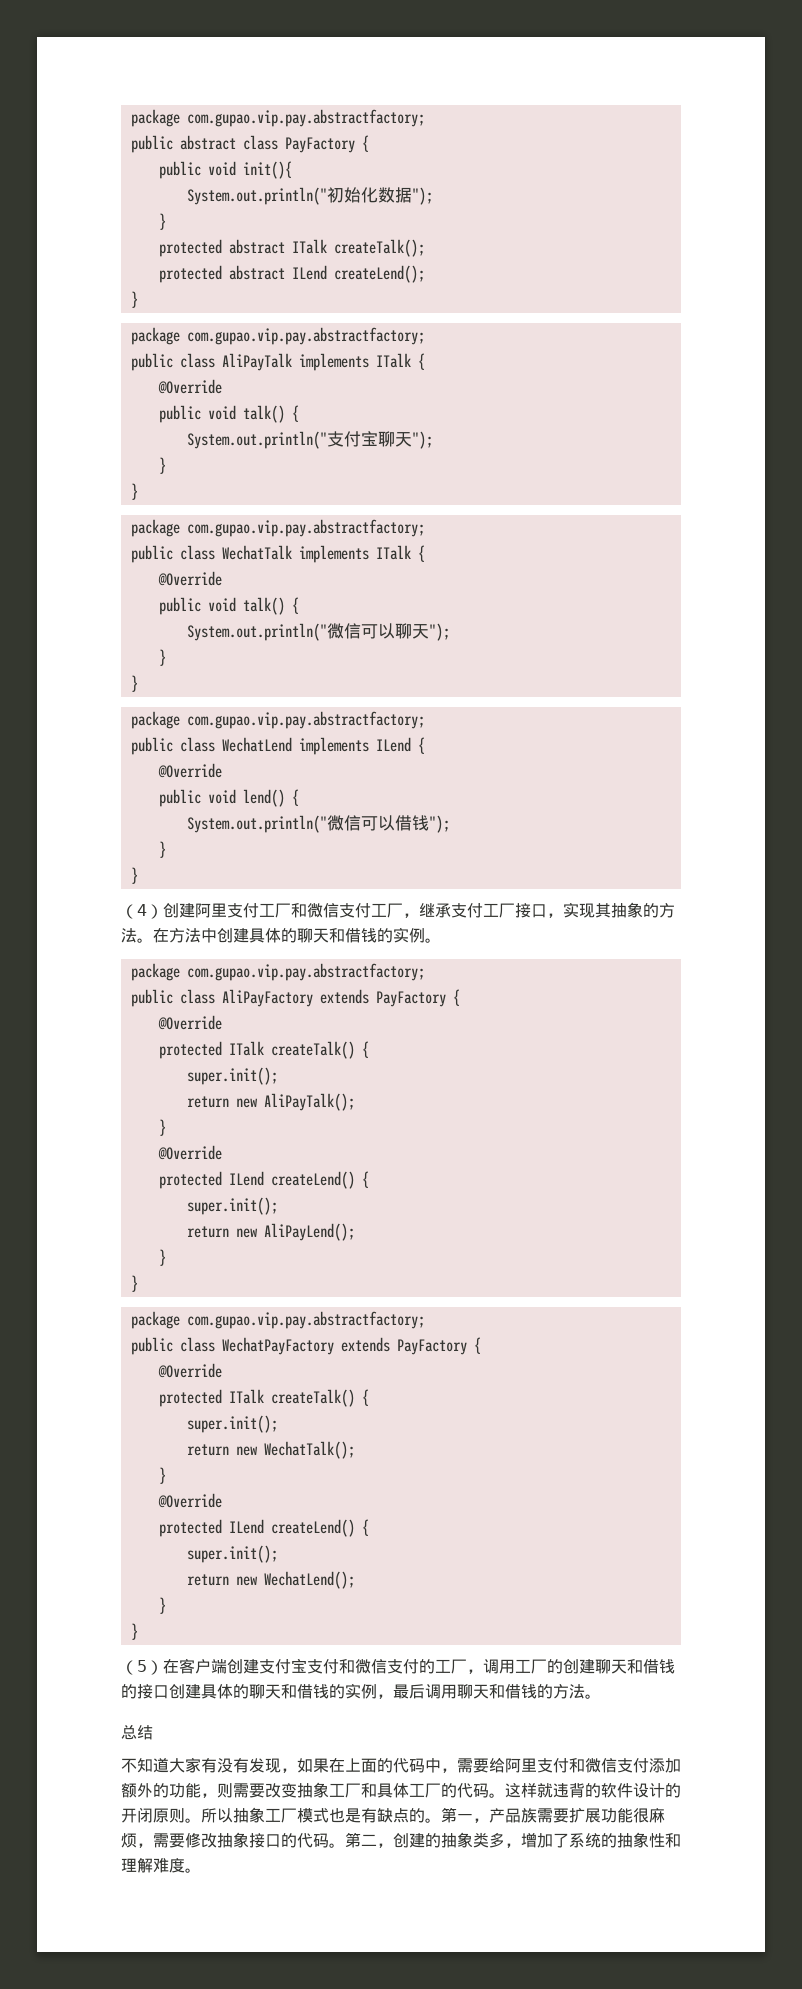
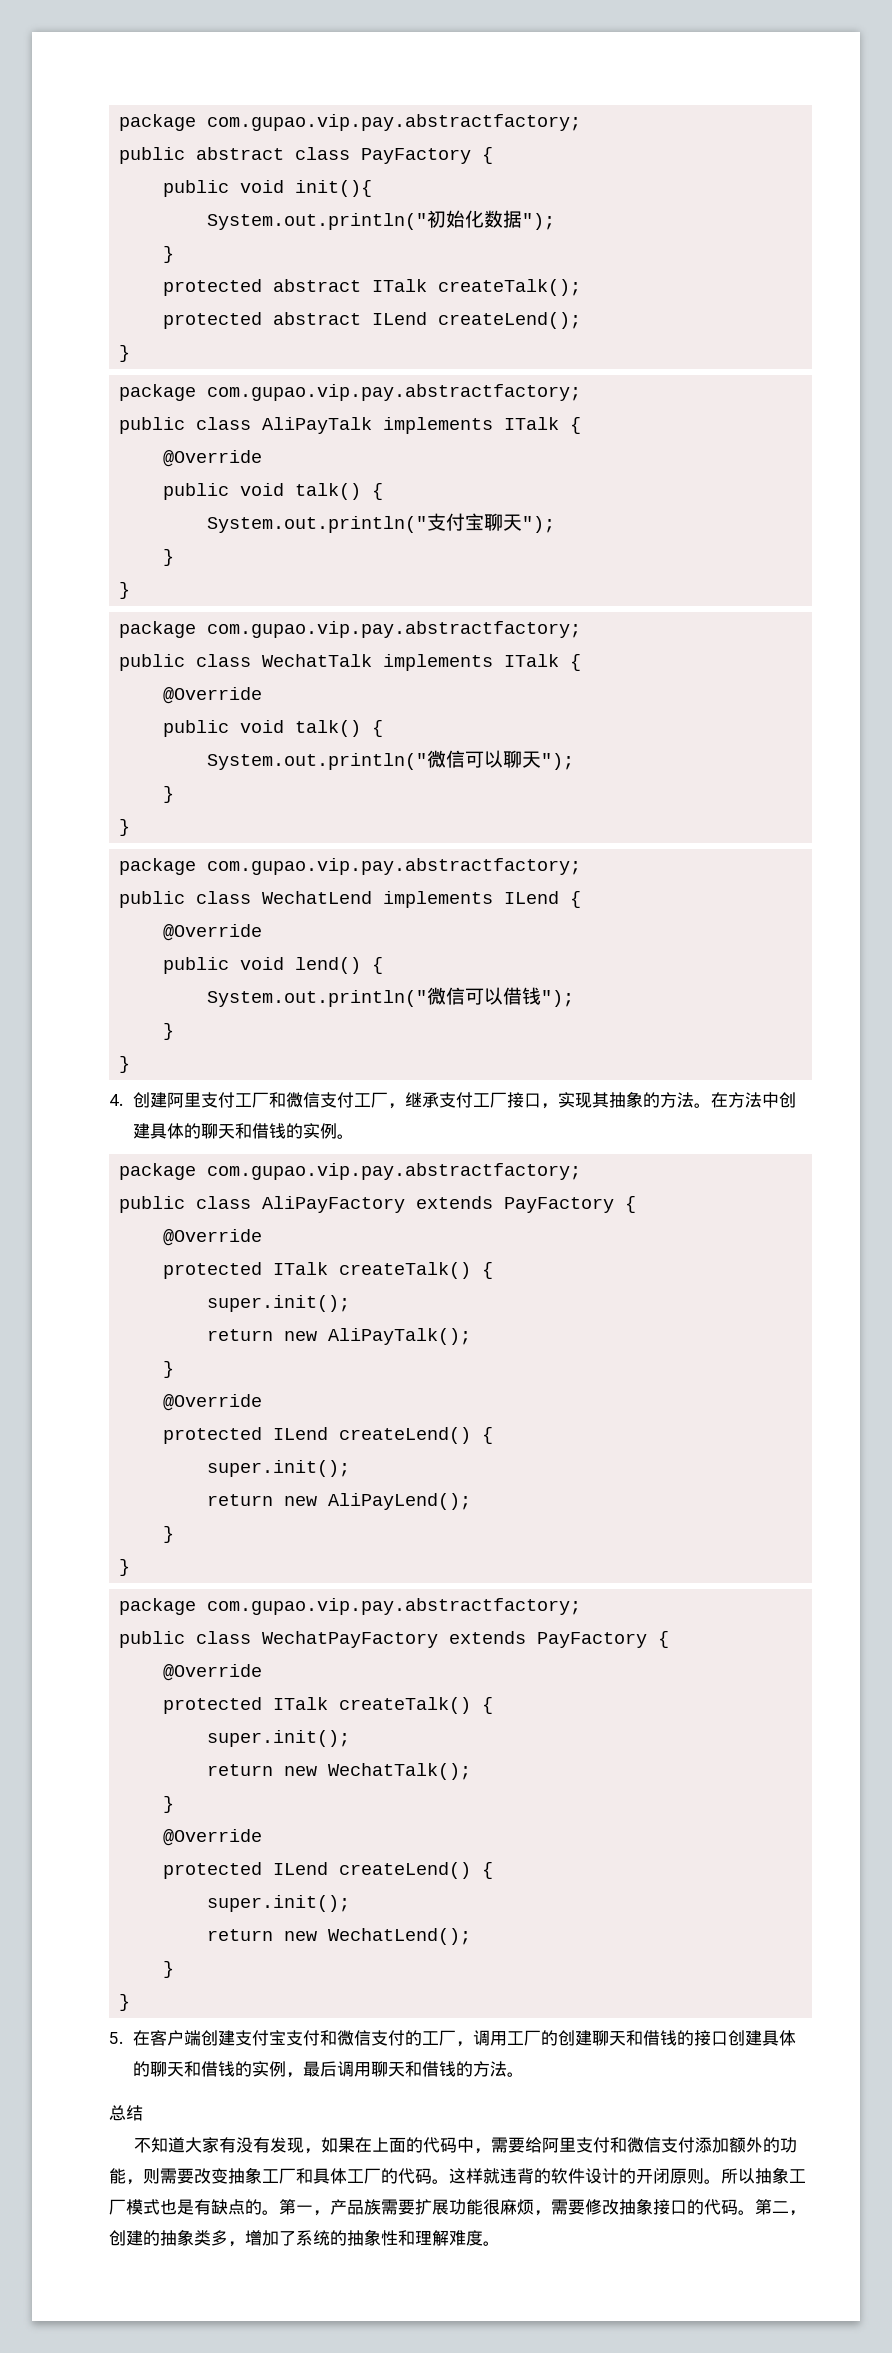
[121,904,163,919] （4） -> [109,1094,123,1106] 4.
[121,1660,163,1675] （5） -> [109,2032,123,2044] 5.

